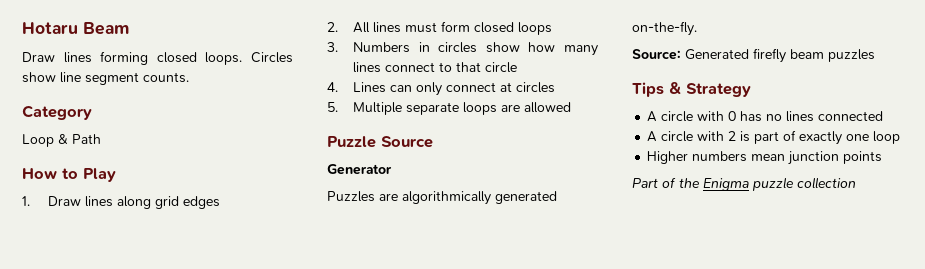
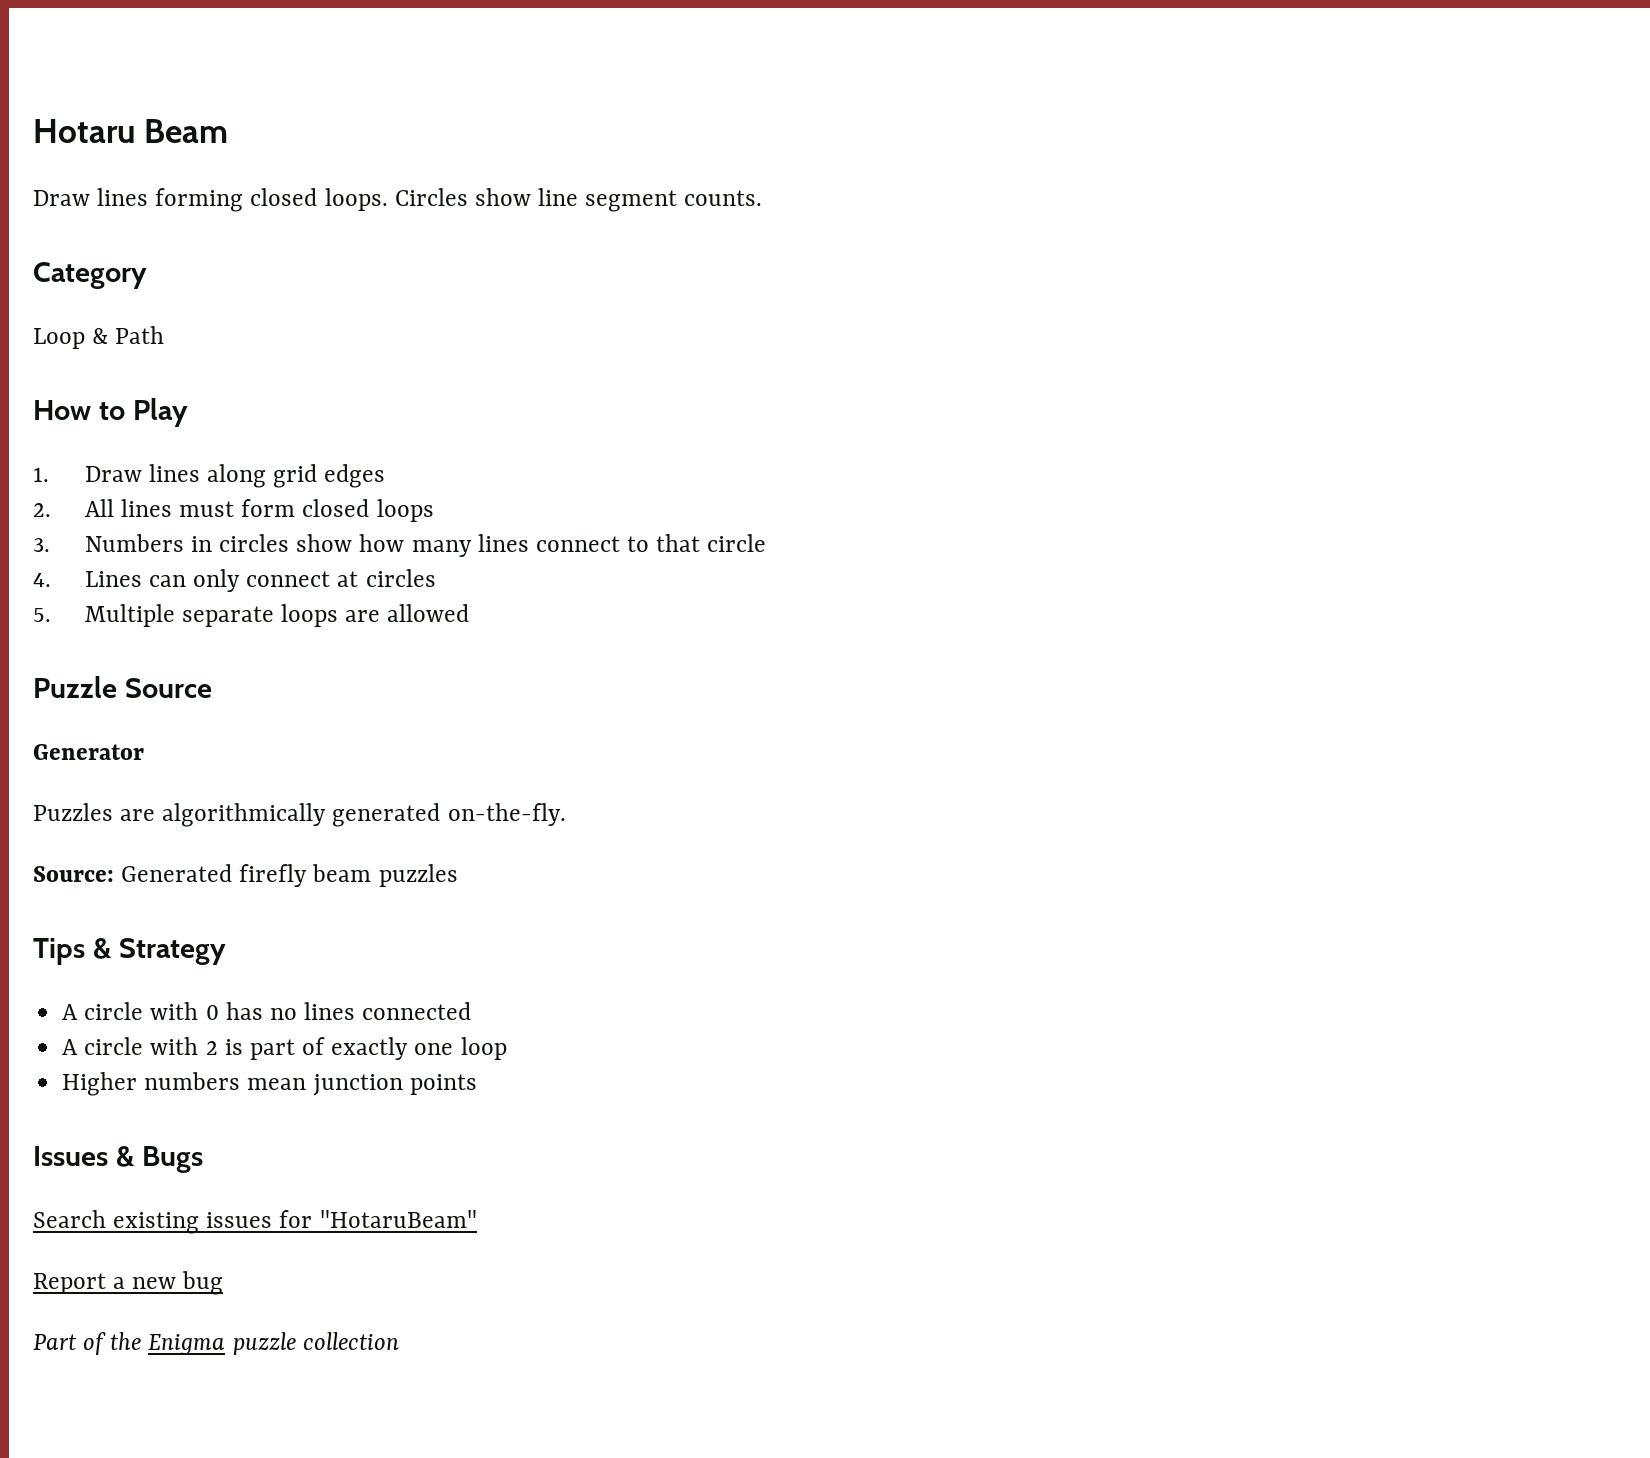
(883, 157) none -> [33,1146,203,1173] [33,1210,477,1234] [33,1271,224,1295] // Issues & Bugs // Search existing issues for "HotaruBeam" // Report a new bug

